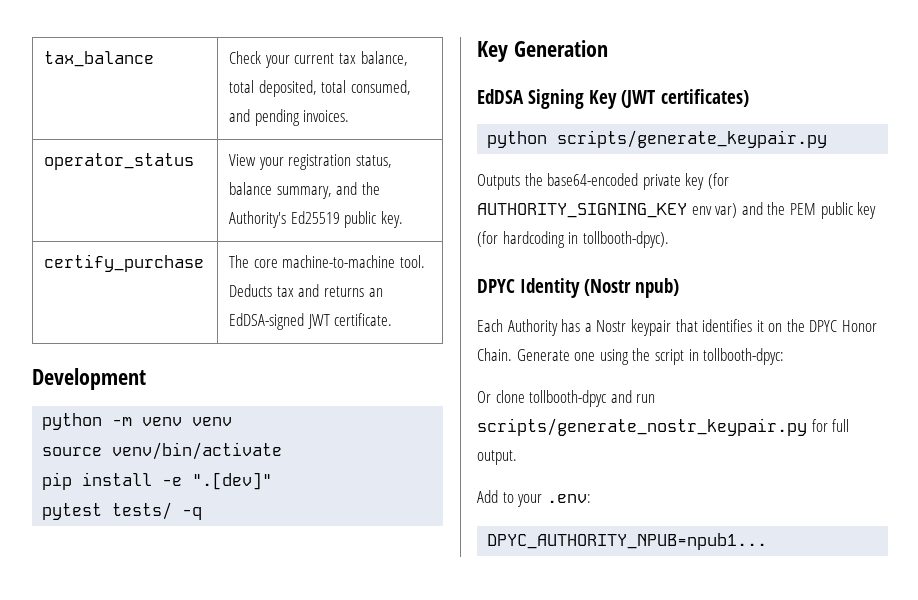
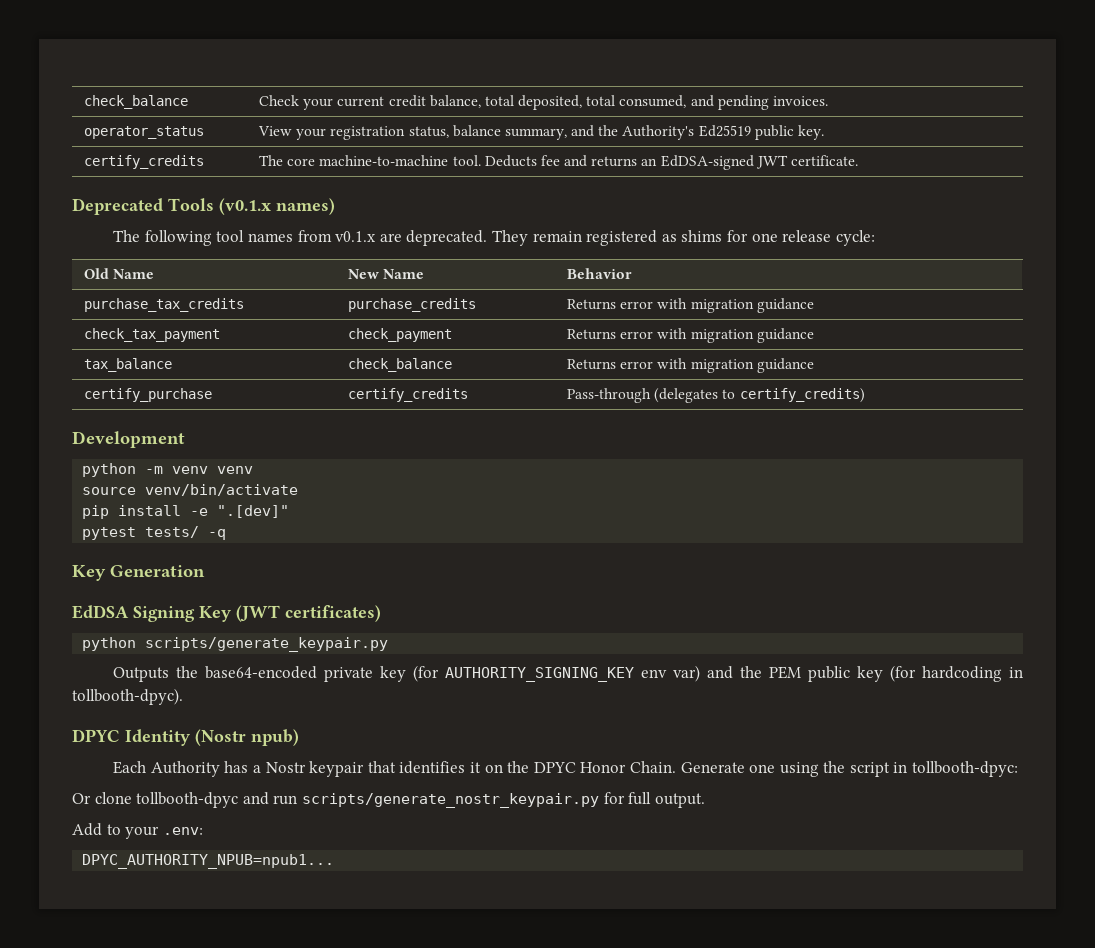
[44,51,155,67] tax_balance -> [83,95,188,109] check_balance
[339,53,357,64] tax -> [388,95,426,107] credit
[44,254,205,272] certify_purchase -> [83,155,204,169] certify_credits
[276,286,294,297] tax -> [540,155,560,166] fee
(393, 319) none -> [72,198,335,215] [113,230,875,246] [83,268,155,279] [347,269,425,279] [566,268,632,279] [83,298,244,312] [347,298,476,312] [566,298,814,313] [83,328,220,342] [347,328,452,342] [566,328,814,343] [83,358,172,372] [347,358,452,372] [566,358,814,373] [83,388,212,402] [347,388,468,402] [566,388,865,403] // Deprecated Tools (v0.1.x names) // The following tool names from v0.1.x are deprecated. They remain registered as shims for one release cycle: // Old Name | New Name | Behavior // purchase_tax_credits | purchase_credits | Returns error with migration guidance // check_tax_payment | check_payment | Returns error with migration guidance // tax_balance | check_balance | Returns error with migration guidance // certify_purchase | certify_credits | Pass-through (delegates to certify_credits)

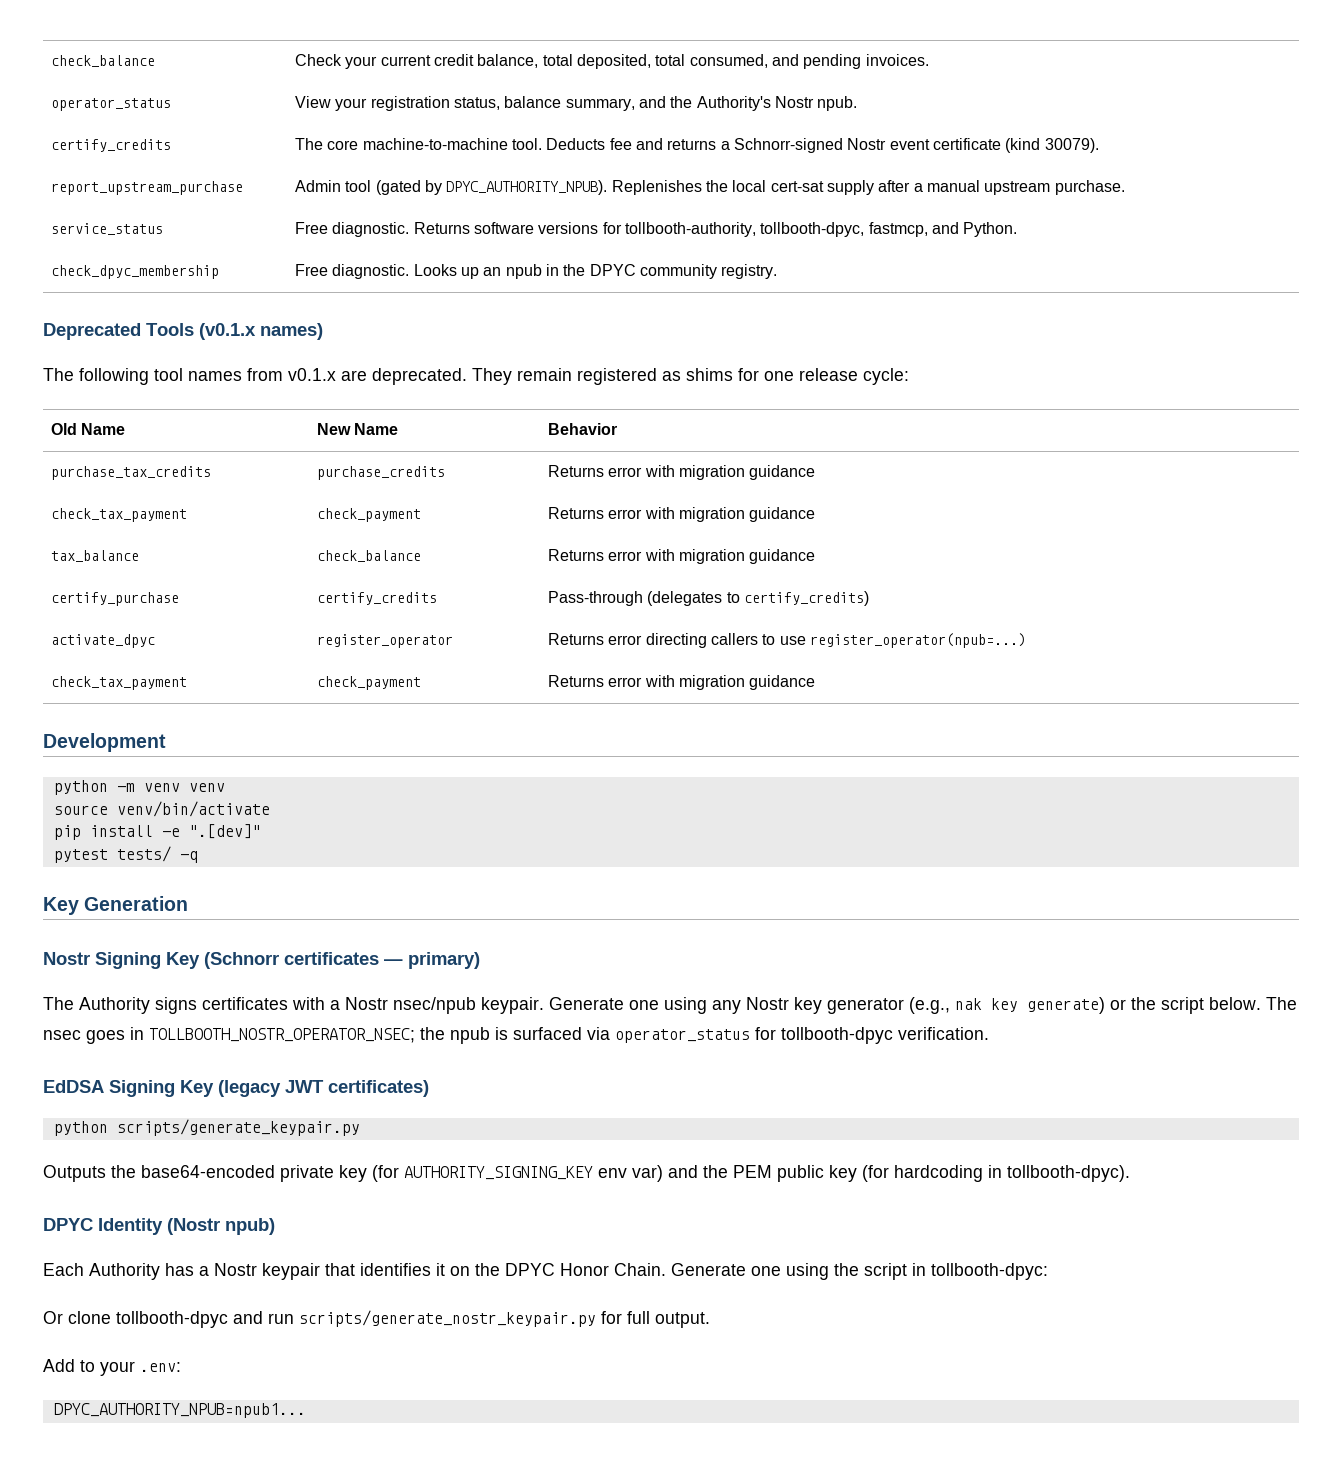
[698,125,824,140] Ed25519 public key. -> [774,96,858,111] Nostr npub.
[641,155,858,170] an EdDSA-signed JWT certificate. -> [720,138,1099,153] [51,181,244,195] [295,180,1125,195] [51,223,164,235] [295,222,1018,237] [51,265,220,279] [295,264,778,279] a Schnorr-signed Nostr event certificate (kind 30079). // report_upstream_purchase | Admin tool (gated by DPYC_AUTHORITY_NPUB). Replenishes the local cert-sat supply after a manual upstream purchase. // service_status | Free diagnostic. Returns software versions for tollbooth-authority, tollbooth-dpyc, fastmcp, and Python. // check_dpyc_membership | Free diagnostic. Looks up an npub in the DPYC community registry.
(865, 395) none -> [51,634,156,648] [317,634,454,648] [548,633,1027,648] [51,676,188,690] [317,676,422,690] [548,675,816,690] // activate_dpyc | register_operator | Returns error directing callers to use register_operator(npub=...) // check_tax_payment | check_payment | Returns error with migration guidance
(205, 571) none -> [43,952,480,969] [43,997,1297,1014] [43,1027,989,1044] // Nostr Signing Key (Schnorr certificates — primary) // The Authority signs certificates with a Nostr nsec/npub keypair. Generate one using any Nostr key generator (e.g., nak key generate) or the script below. The nsec goes in TOLLBOOTH_NOSTR_OPERATOR_NSEC; the npub is surfaced via operator_status for tollbooth-dpyc verification.
[236,605,280,622] (JWT -> [218,1080,324,1097] (legacy JWT

